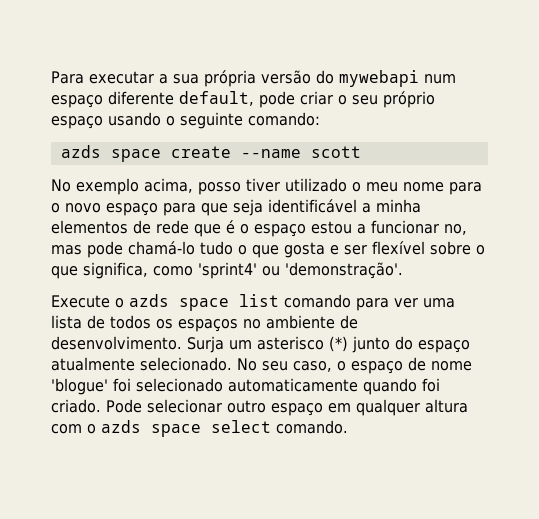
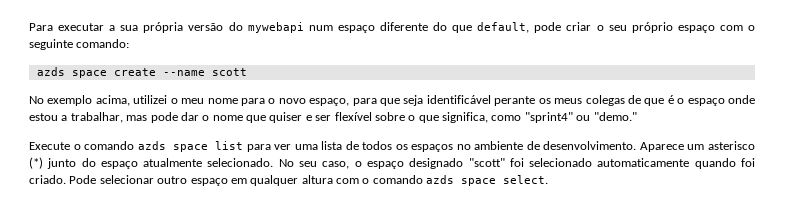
(174, 98) none -> [433,22,473,33] do que
[108,112,161,126] usando -> [719,25,743,31] com
[198,178,347,195] posso tiver utilizado -> [133,95,168,104] utilizei
[106,203,158,216] espaço -> [309,98,350,106] espaço,
[362,199,421,213] [51,220,189,234] a minha elementos de rede -> [494,95,641,106] perante os meus colegas de
(306, 230) none -> [727,95,755,104] onde
[371,220,467,235] [51,241,325,258] funcionar no, mas pode chamá-lo tudo o que gosta -> [70,112,303,123] trabalhar, mas pode dar o nome que quiser
[198,262,403,279] 'sprint4' ou 'demonstração'. -> [524,112,637,123] "sprint4" ou "demo."
(124, 303) none -> [84,141,135,150] comando
[284,294,351,308] comando -> (244, 145) none
[187,336,224,353] Surja -> [639,142,684,152] Aparece
[408,357,472,371] [51,378,108,395] de nome 'blogue' -> [409,158,505,169] designado "scott"
[101,420,348,437] azds space select comando. -> [372,175,549,186] comando azds space select.

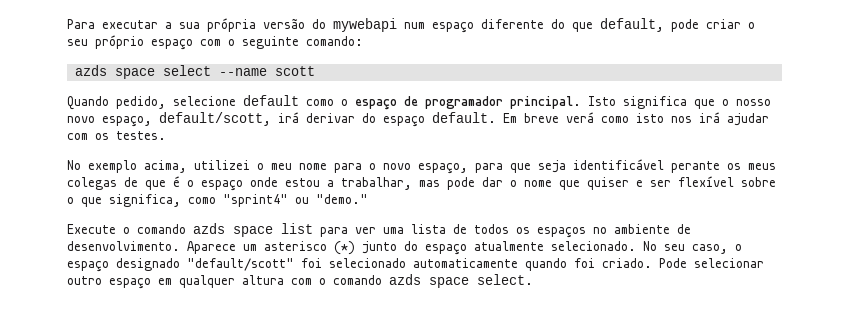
[113,68,156,76] create -> [162,65,211,76] select
(247, 72) none -> [67,95,771,110] [67,112,769,127] [67,131,166,140] // Quando pedido, selecione default como o espaço de programador principal. Isto significa que o nosso novo espaço, default/scott, irá derivar do espaço default. Em breve verá como isto nos irá ajudar com os testes.
[468,158,505,167] "scott" -> [187,258,294,271] "default/scott"

